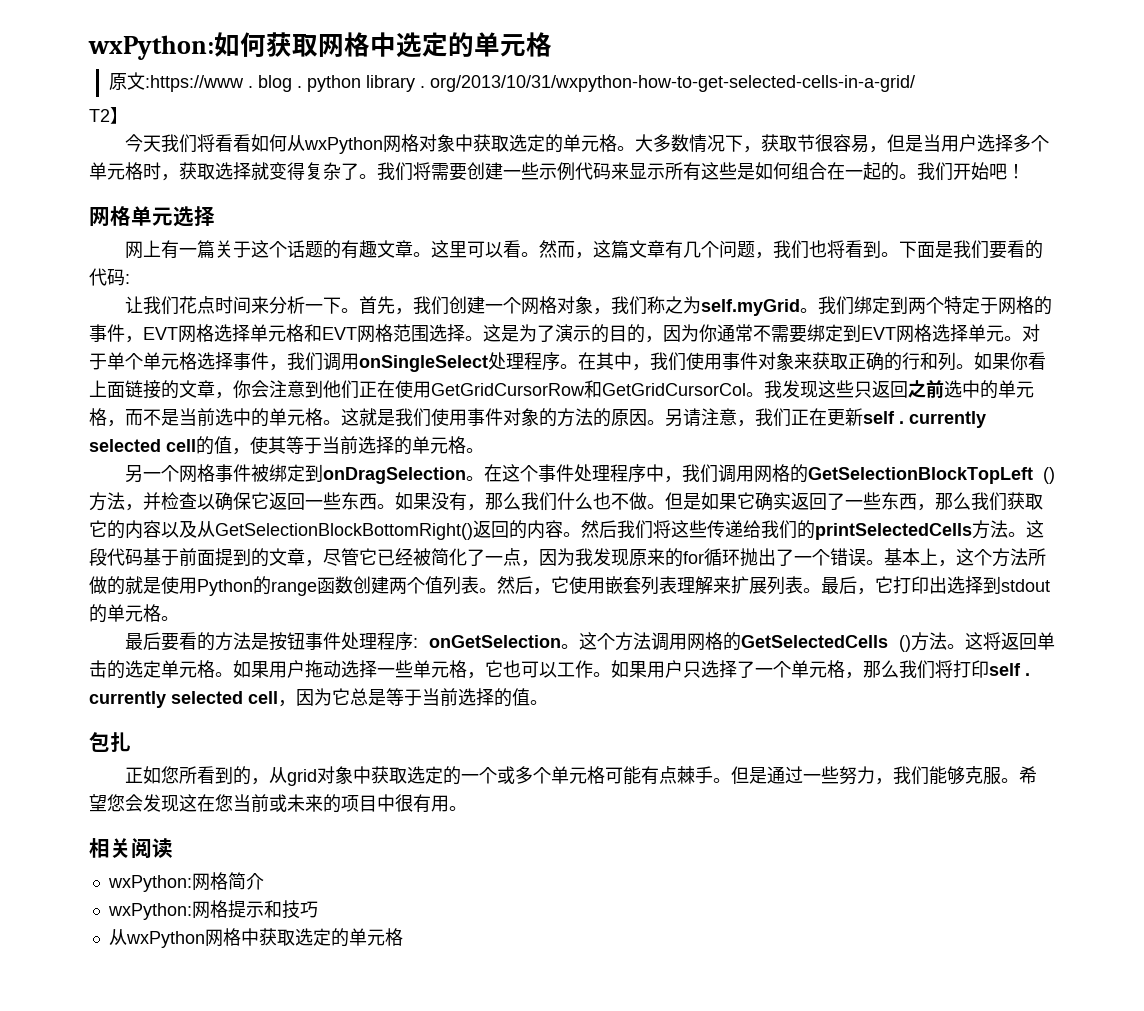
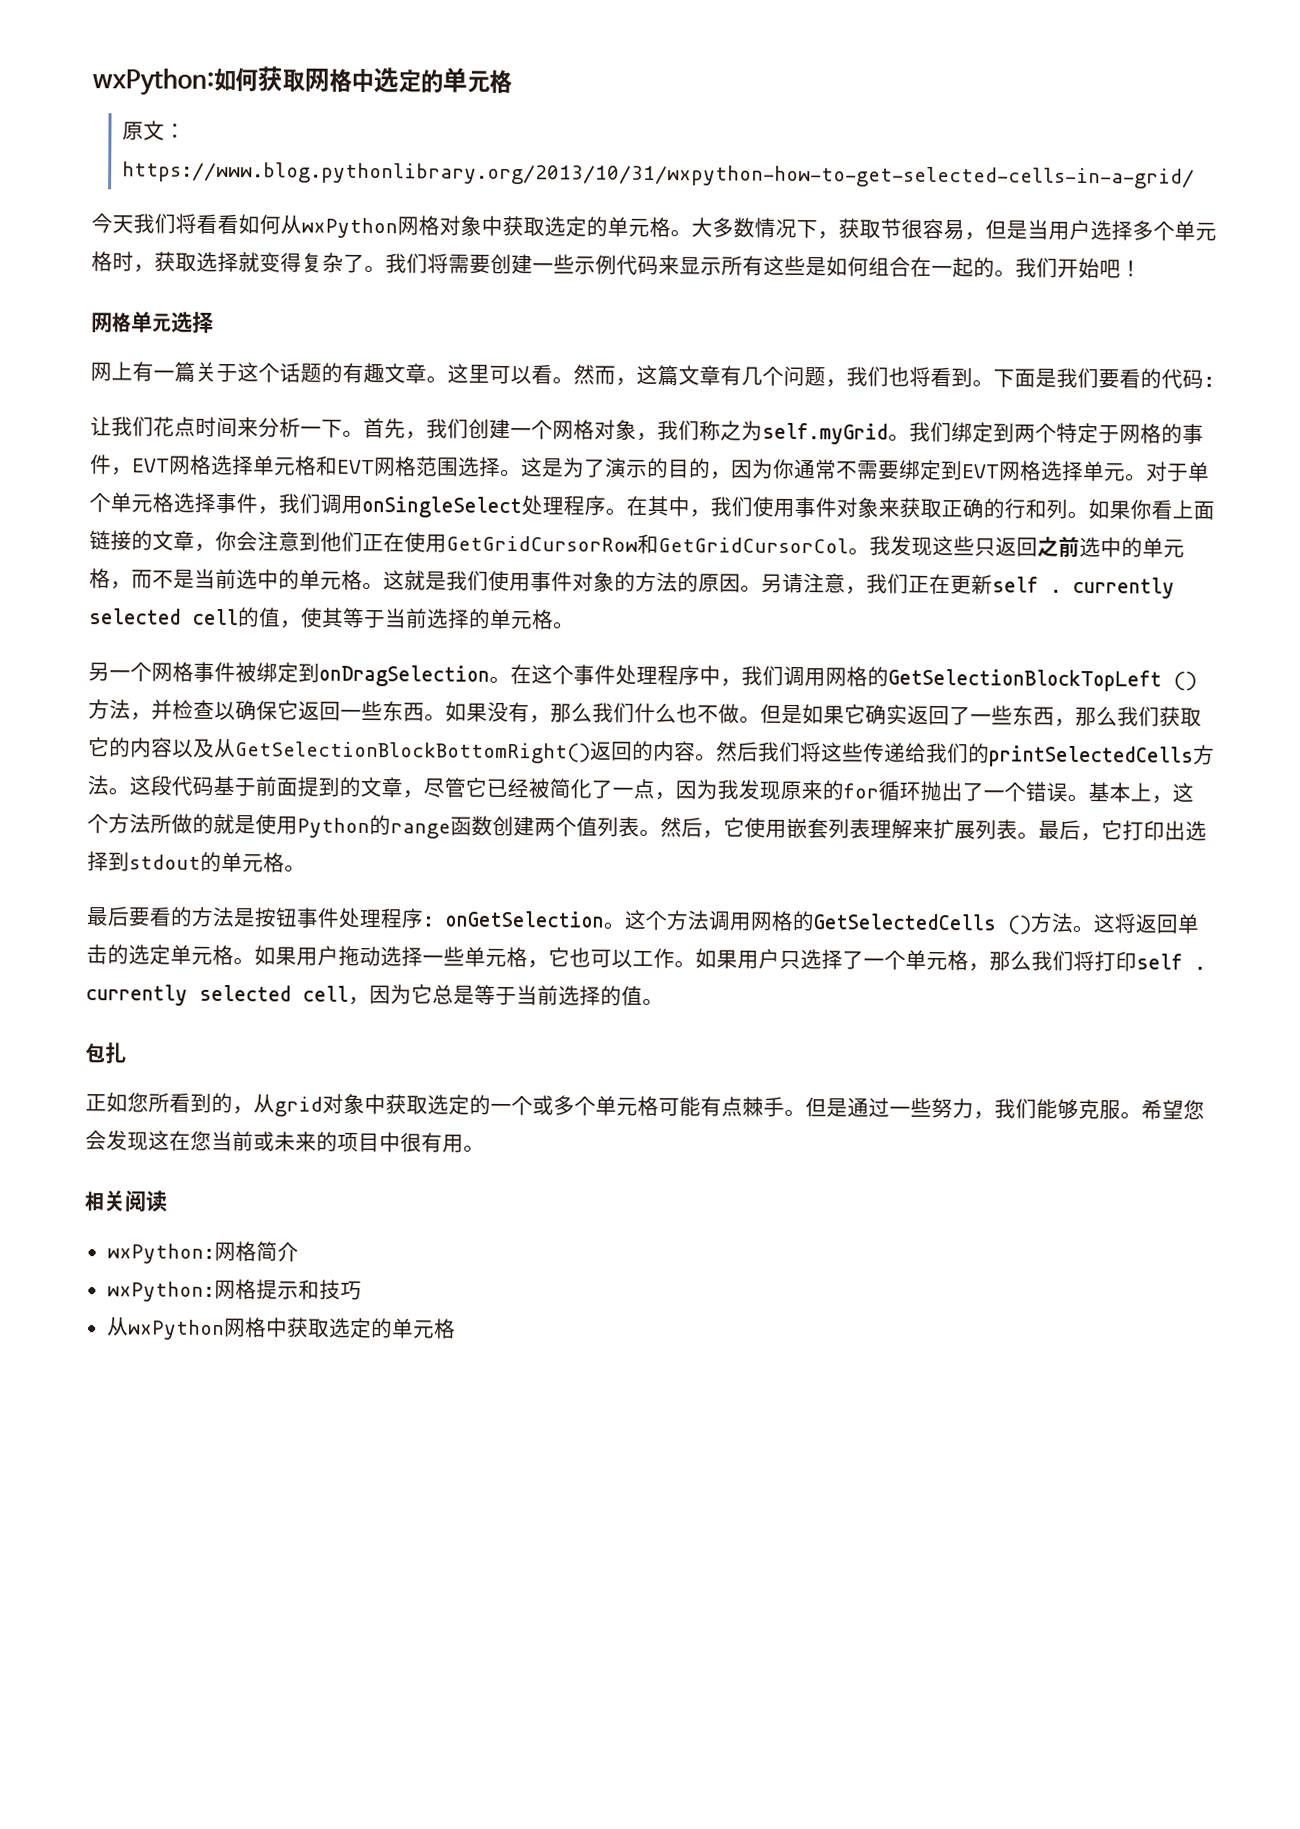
[145,75,916,92] [89,107,128,124] :https://www . blog . python library . org/2013/10/31/wxpython-how-to-get-selected-cells-in-a-grid/ // T2】 -> [164,123,187,139] [122,161,1196,189] ：https://www.blog.pythonlibrary.org/2013/10/31/wxpython-how-to-get-selected-cells-in-a-grid/

